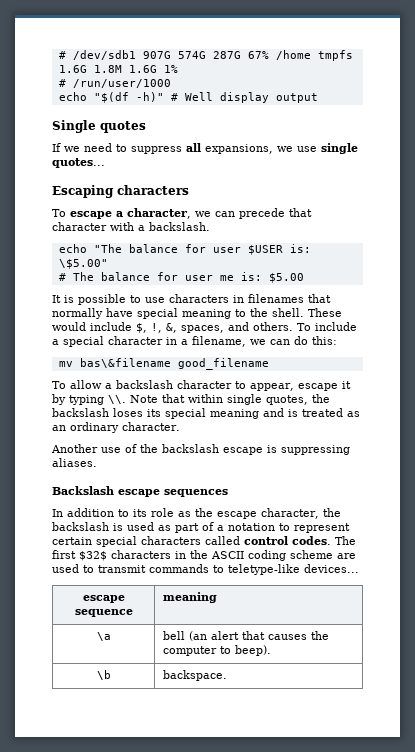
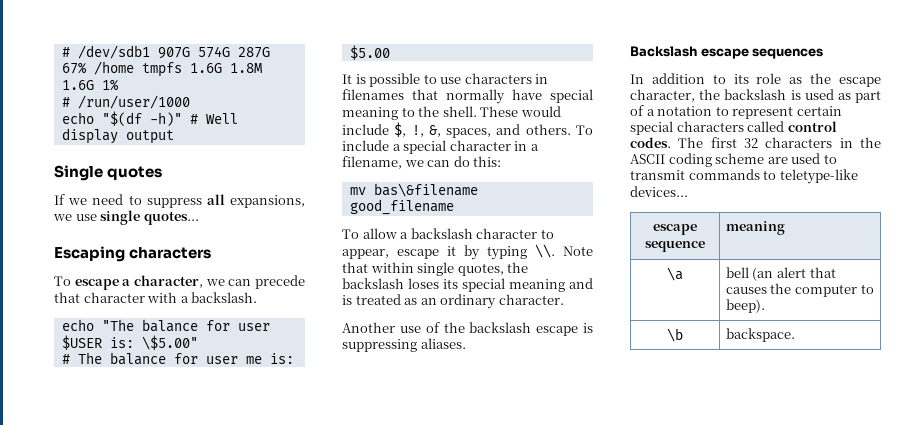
[79,551,107,561] $32$ -> [744,138,758,148] 32

